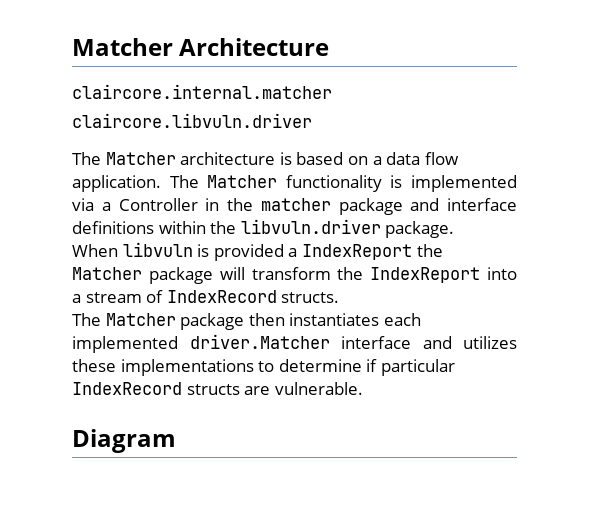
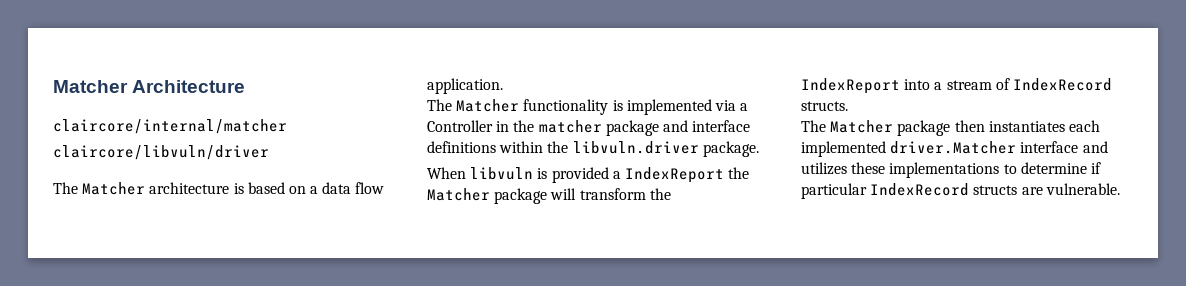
[72,84,332,99] [72,113,312,128] claircore.internal.matcher // claircore.libvuln.driver -> [53,119,287,134] [53,145,269,160] claircore/internal/matcher // claircore/libvuln/driver
(161, 183) none -> (503, 86) //
[72,429,176,453] // Diagram -> (1120, 189) none

